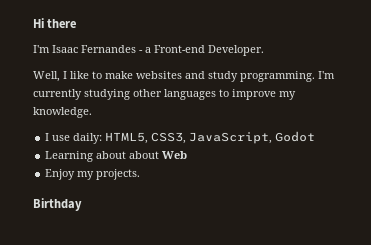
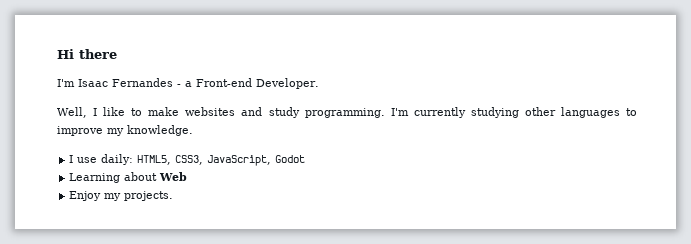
[129,151,160,159] about -> (158, 176) none
[33,198,82,211] // Birthday -> (174, 196) none

